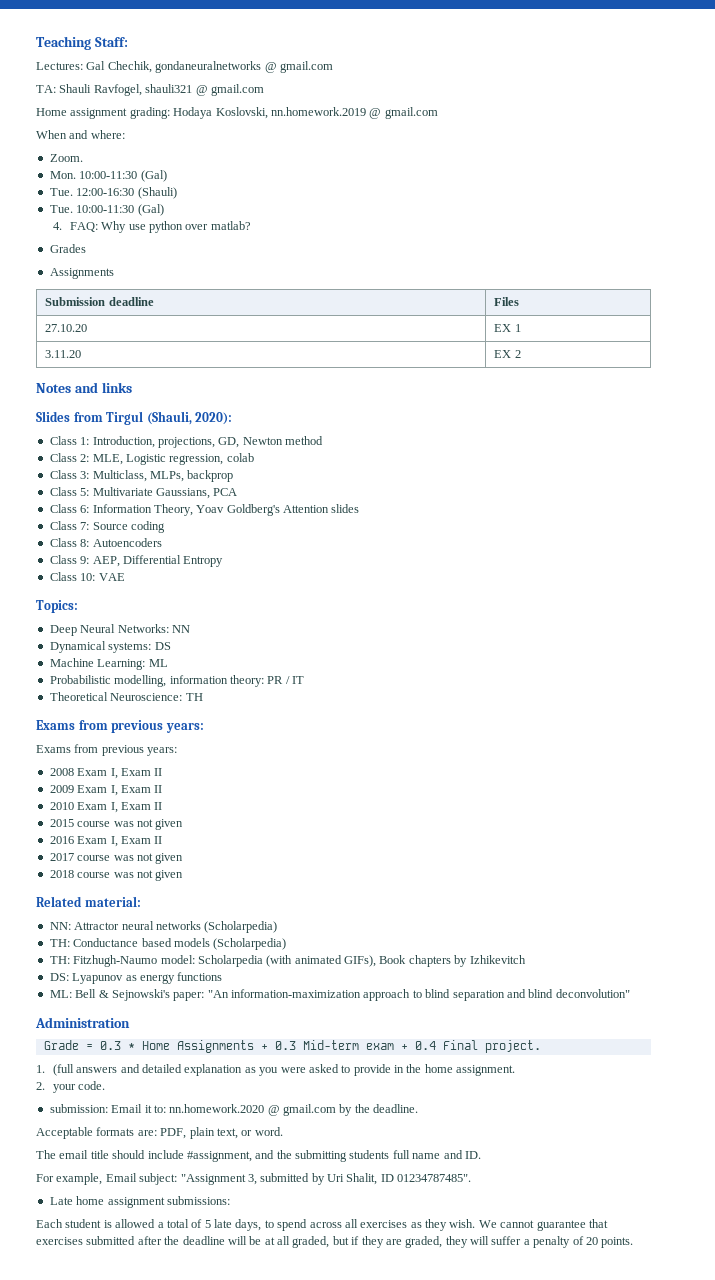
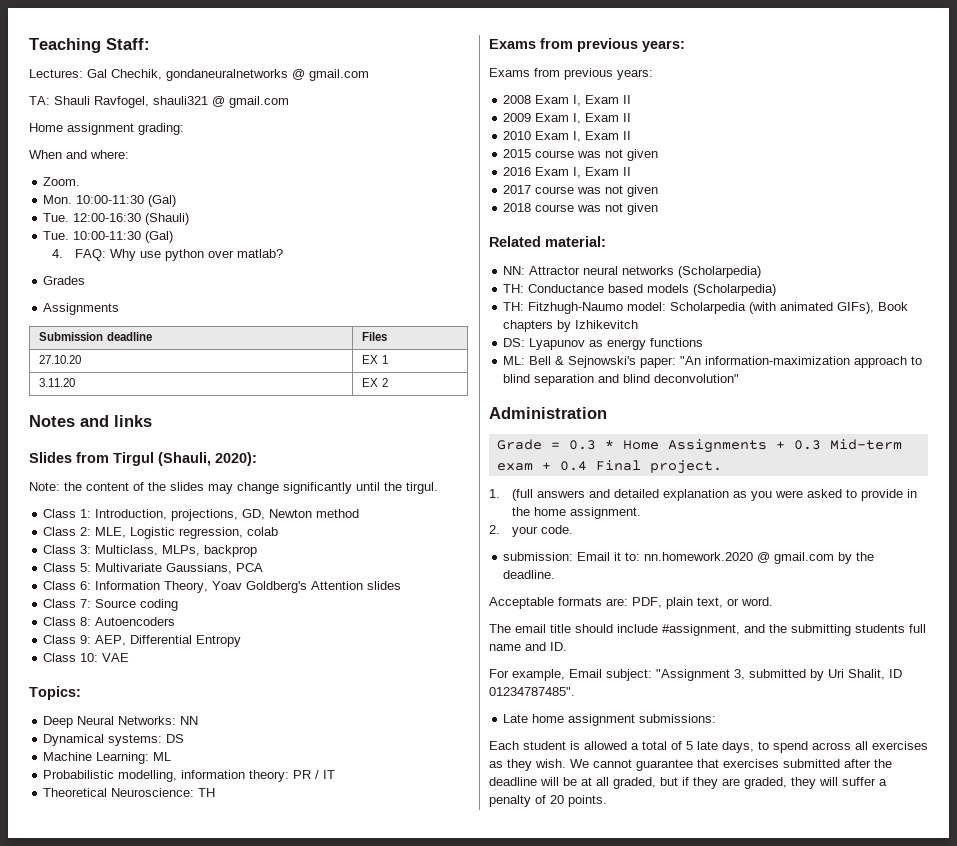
[173,107,438,119] Hodaya Koslovski, nn.homework.2019 @ gmail.com -> (184, 129) none
(233, 418) none -> [29,482,438,494] // Note: the content of the slides may change significantly until the tirgul.

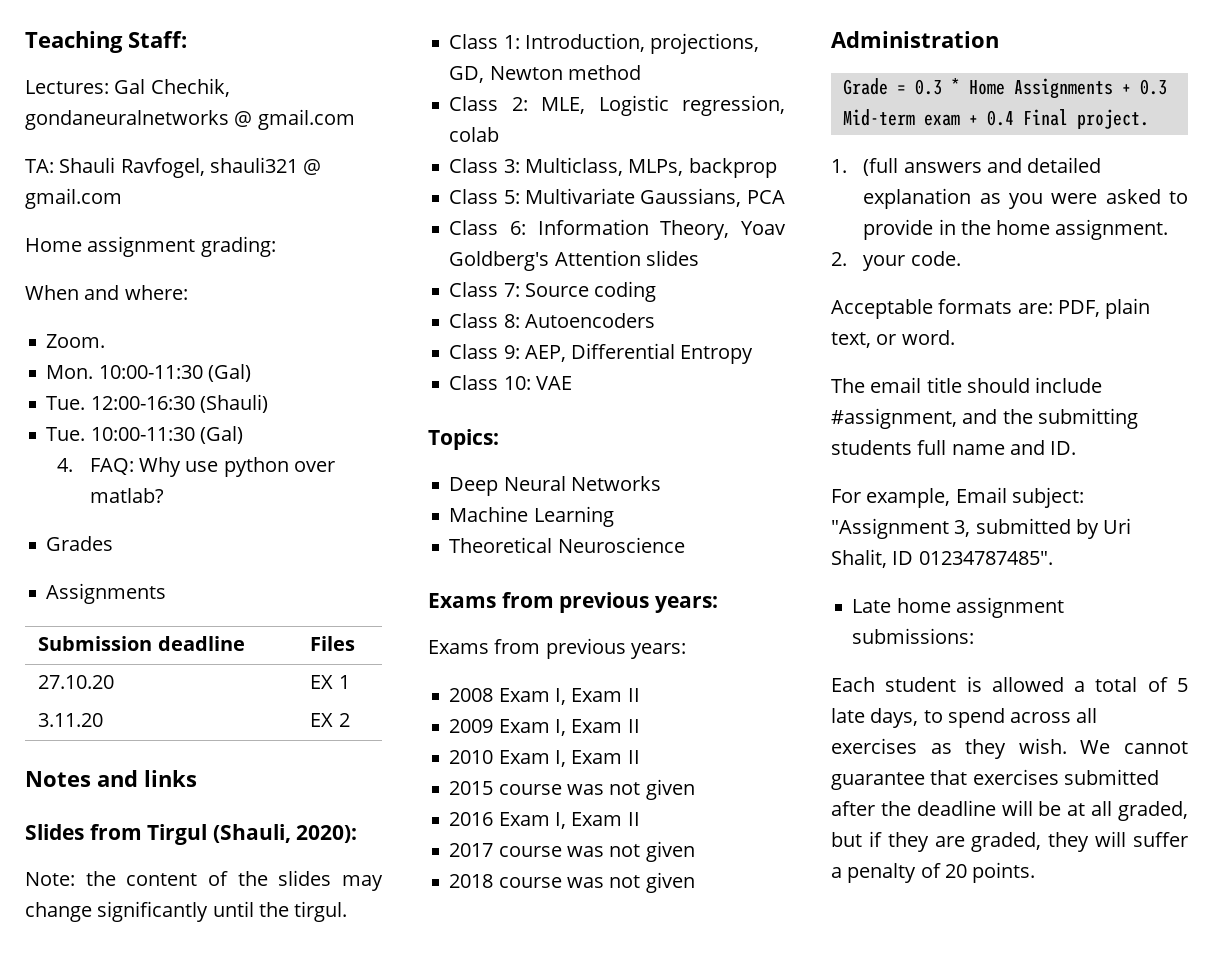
[118,716,199,725] [43,734,185,746] [43,752,172,764] [43,770,336,782] Networks: NN // Dynamical systems: DS // Machine Learning: ML // Probabilistic modelling, information theory: PR / IT -> [570,476,661,491] [449,506,614,527] Networks // Machine Learning
[111,788,216,797] Neuroscience: TH -> [557,537,685,553] Neuroscience
[489,236,606,247] [503,266,762,278] [503,284,777,296] [503,302,909,314] [503,320,639,332] [503,338,704,350] [503,356,923,368] [503,374,740,386] // Related material: // NN: Attractor neural networks (Scholarpedia) // TH: Conductance based models (Scholarpedia) // TH: Fitzhugh-Naumo model: Scholarpedia (with animated GIFs), Book chapters by Izhikevitch // DS: Lyapunov as energy functions // ML: Bell & Sejnowski's paper: "An information-maximization approach to blind separation and blind deconvolution" -> (695, 882) none
[503,552,875,564] [503,570,556,579] // submission: Email it to: nn.homework.2020 @ gmail.com by the deadline. -> (961, 258) none

